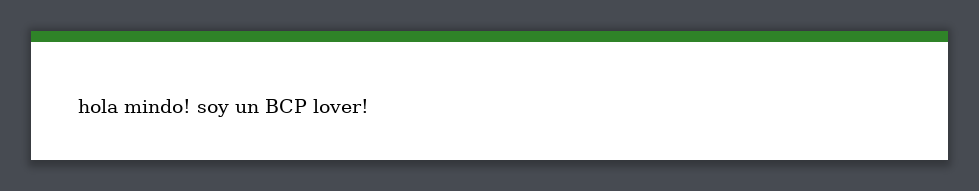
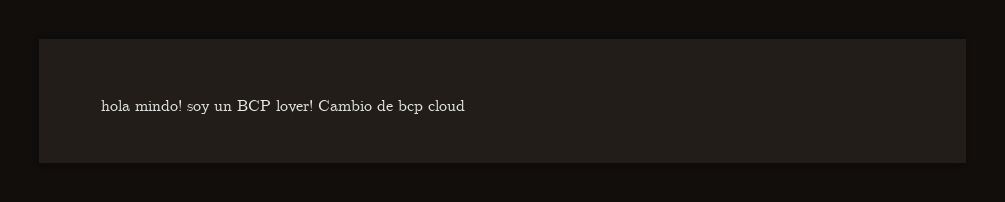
(369, 106) none -> [318,100,465,114] Cambio de bcp cloud

